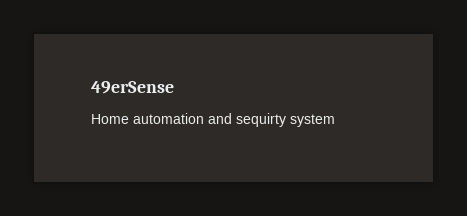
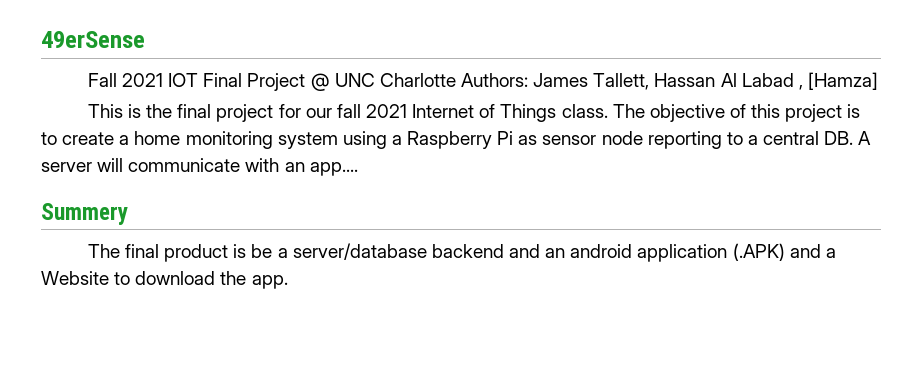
[91,113,335,127] Home automation and sequirty system -> [87,72,878,91] [87,104,861,122] [41,131,872,149] [41,158,358,176] [41,203,128,225] [87,243,836,262] [41,271,288,289] Fall 2021 IOT Final Project @ UNC Charlotte Authors: James Tallett, Hassan Al Labad , [Hamza] // This is the final project for our fall 2021 Internet of Things class. The objective of this project is to create a home monitoring system using a Raspberry Pi as sensor node reporting to a central DB. A server will communicate with an app.... // Summery // The final product is be a server/database backend and an android application (.APK) and a Website to download the app.

